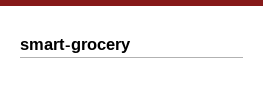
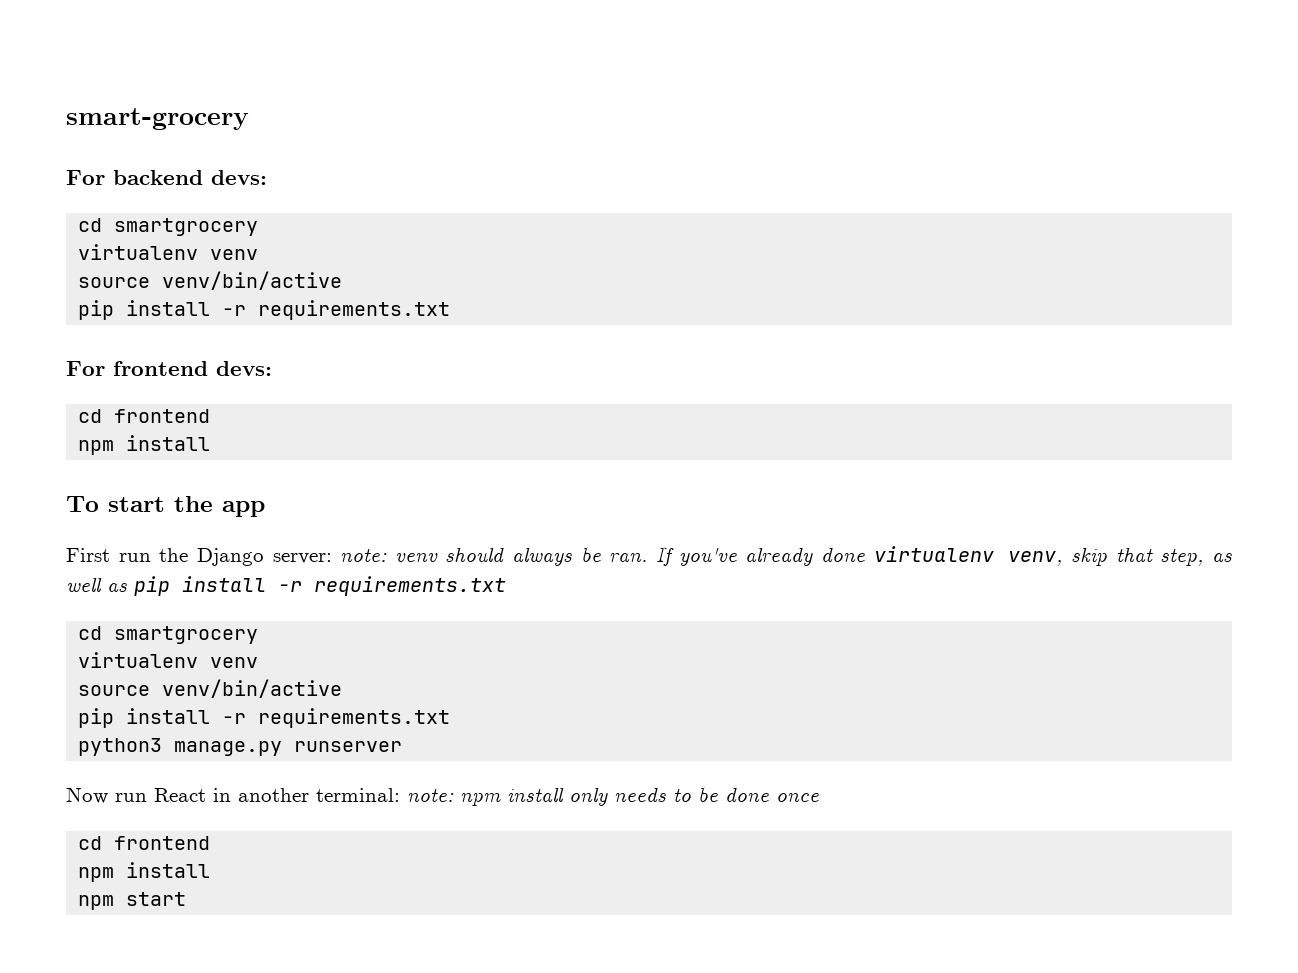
(131, 46) none -> [66,170,267,185] [78,218,259,236] [78,244,259,260] [78,271,343,290] [78,300,451,320] [66,361,272,376] [78,409,211,423] [78,435,211,455] [66,496,265,517] [66,546,1232,566] [66,576,506,596] [78,626,259,644] [78,652,259,668] [78,679,343,698] [78,708,451,728] [78,738,403,756] [66,786,819,806] [78,836,211,850] [78,862,211,882] [78,892,187,910] // For backend devs: // cd smartgrocery // virtualenv venv // source venv/bin/active // pip install -r requirements.txt // For frontend devs: // cd frontend // npm install // To start the app // First run the Django server: note: venv should always be ran. If you've already done virtualenv venv, skip that step, as well as pip install -r requirements.txt // cd smartgrocery // virtualenv venv // source venv/bin/active // pip install -r requirements.txt // python3 manage.py runserver // Now run React in another terminal: note: npm install only needs to be done once // cd frontend // npm install // npm start

